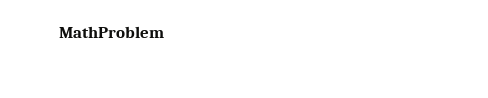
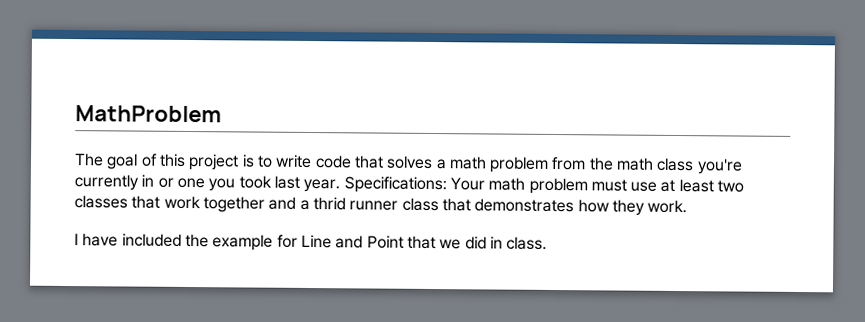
(164, 32) none -> [74,153,743,175] [74,174,745,195] [74,195,688,216] [74,233,548,251] // The goal of this project is to write code that solves a math problem from the math class you're currently in or one you took last year. Specifications: Your math problem must use at least two classes that work together and a thrid runner class that demonstrates how they work. // I have included the example for Line and Point that we did in class.

